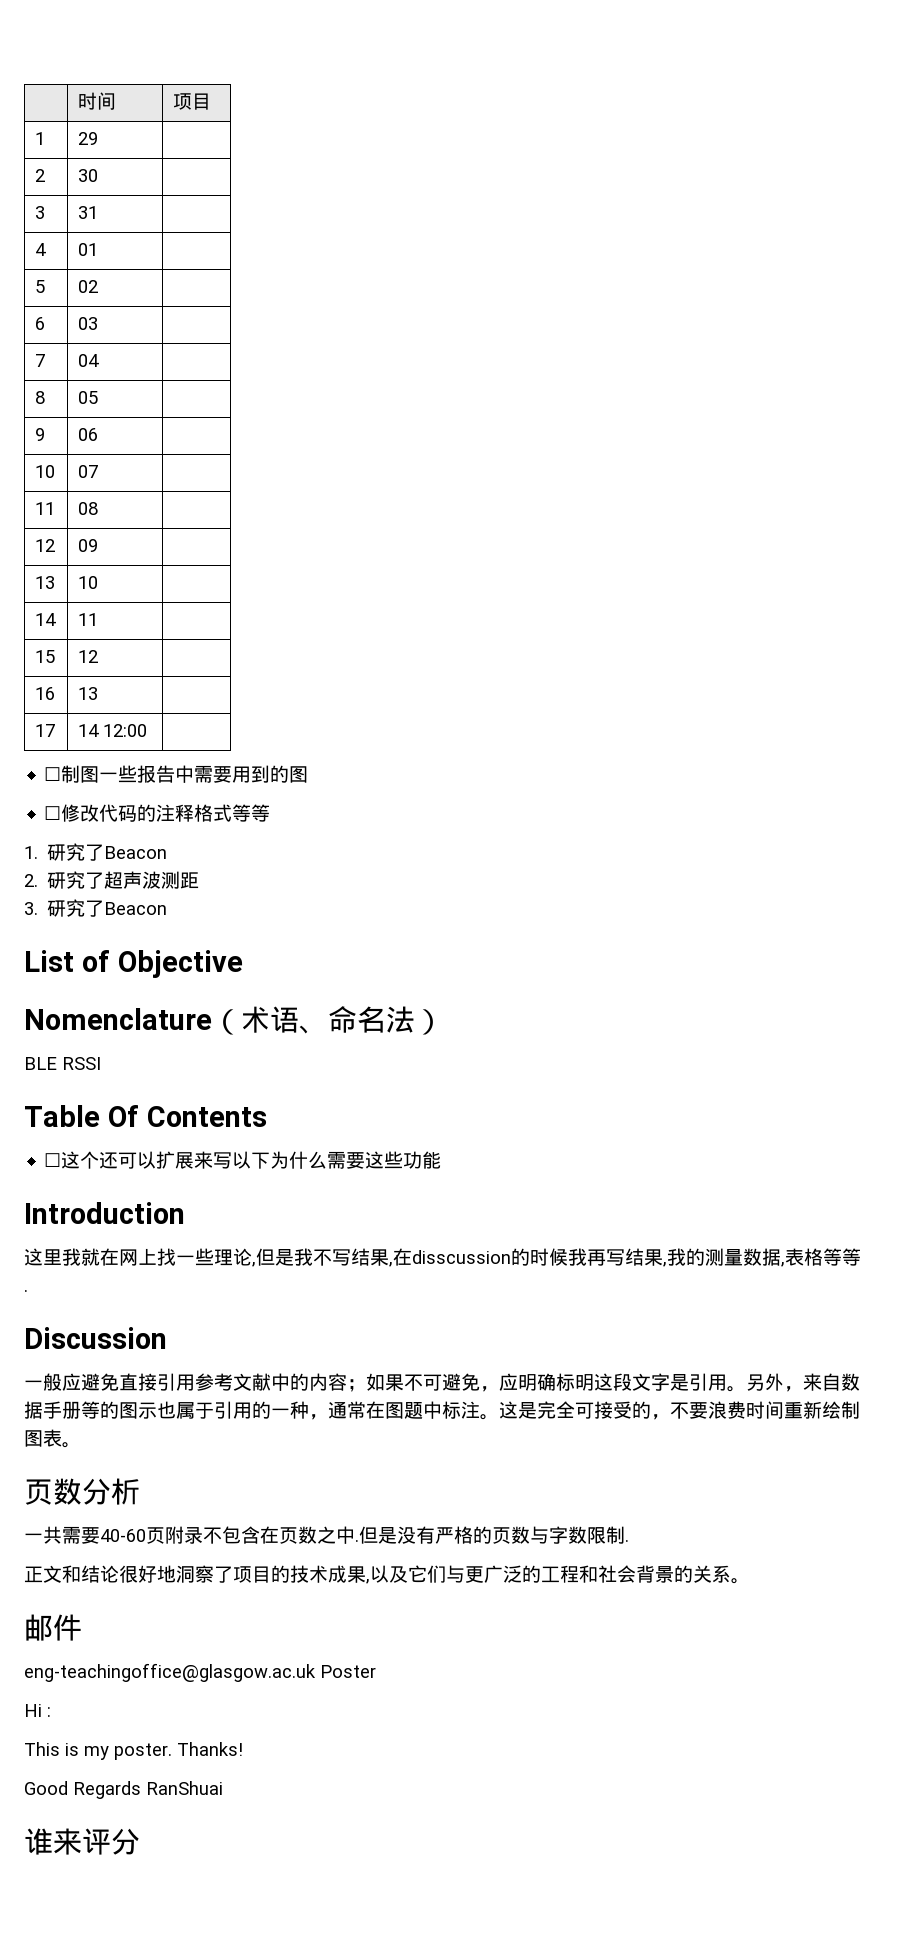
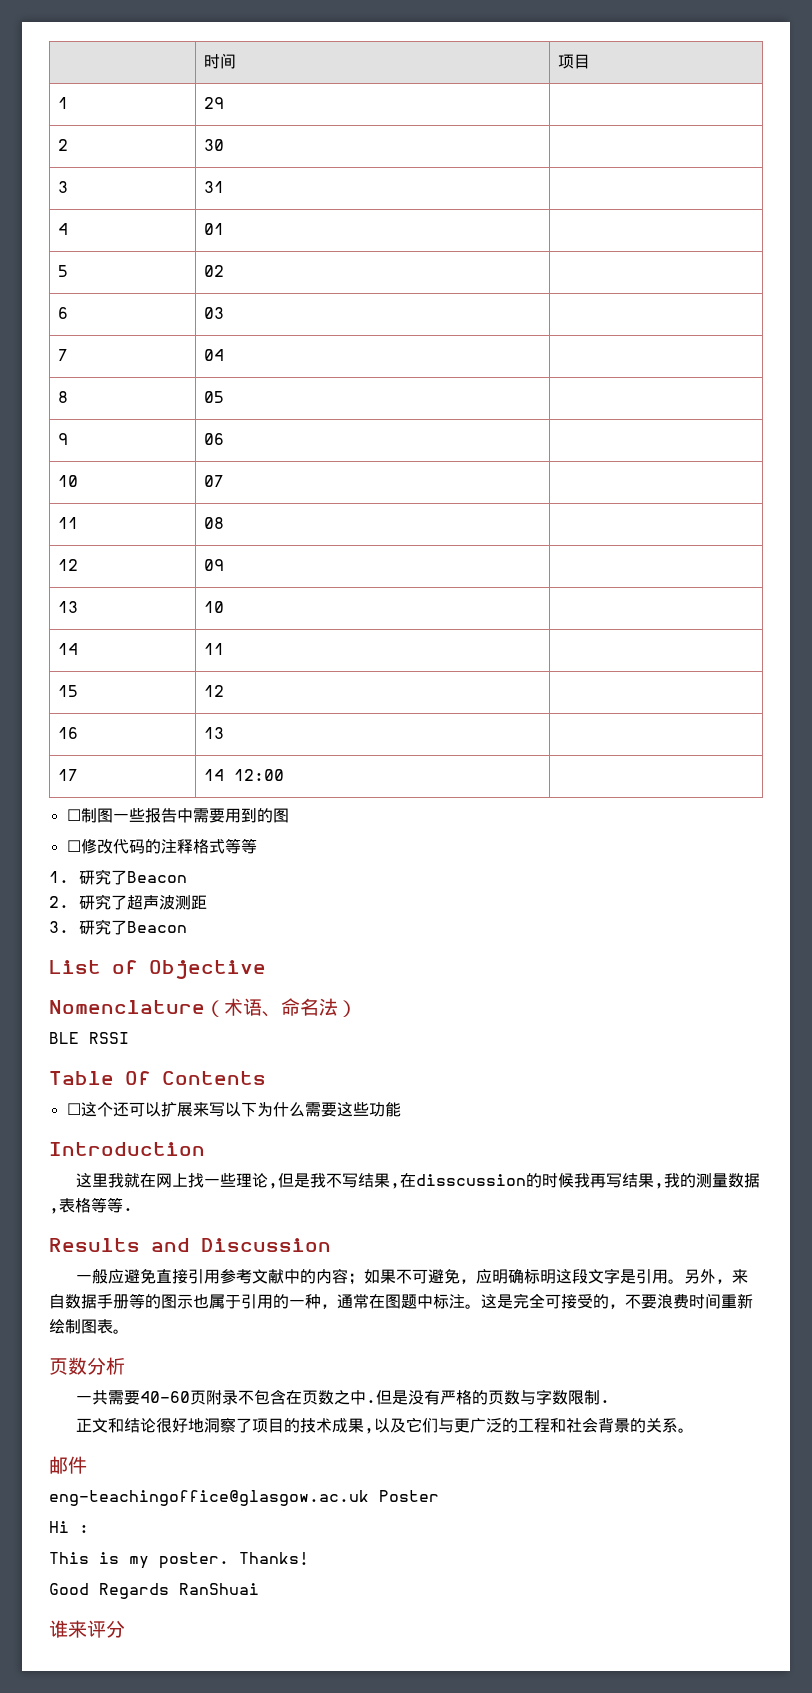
(28, 1290) none -> [49,1238,190,1252] Results and

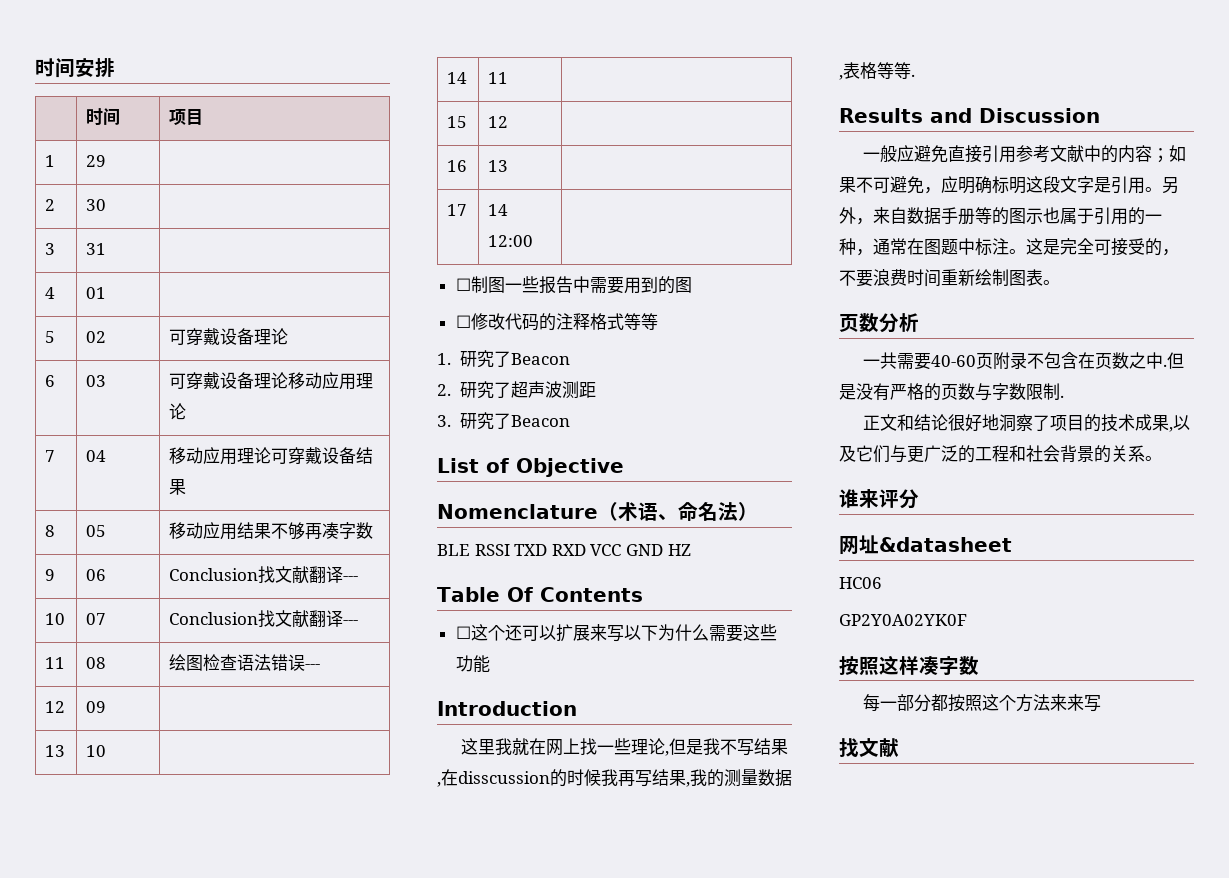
(203, 61) none -> [35,58,115,78] 时间安排 //
(224, 271) none -> [169,328,289,346] 可穿戴设备理论
[57,349,68,361] [203,349,224,361] [57,391,68,403] [203,391,224,403] [57,433,68,445] [203,433,224,445] [57,475,78,487] [203,475,224,487] [57,517,78,529] [203,517,224,529] // 7 | 04 | // 8 | 05 | // 9 | 06 | // 10 | 07 | // 11 | 08 | -> [169,372,374,390] [169,403,187,420] [45,450,56,462] [86,450,107,462] [169,447,374,465] [169,479,187,495] [45,525,56,537] [86,525,107,537] [169,522,374,540] [45,569,56,581] [86,569,107,581] [169,566,359,584] [45,613,66,625] [86,613,107,625] [169,610,359,628] [45,657,66,669] [86,657,107,669] [169,654,321,671] 可穿戴设备理论移动应用理论 // 7 | 04 | 移动应用理论可穿戴设备结果 // 8 | 05 | 移动应用结果不够再凑字数 // 9 | 06 | Conclusion找文献翻译--- // 10 | 07 | Conclusion找文献翻译--- // 11 | 08 | 绘图检查语法错误---
(129, 1038) none -> [514,544,691,556] TXD RXD VCC GND HZ
[49,1456,87,1474] [49,1490,439,1506] [49,1521,89,1533] [49,1552,309,1569] [49,1583,259,1599] [49,1620,125,1638] 邮件 // eng-teachingoffice@glasgow.ac.uk Poster // Hi : // This is my poster. Thanks! // Good Regards RanShuai // 谁来评分 -> [839,489,919,509] [839,535,1012,555] [839,577,882,589] [839,614,967,626] [839,655,979,675] [863,694,1102,712] [839,738,899,758] 谁来评分 // 网址&datasheet // HC06 // GP2Y0A02YK0F // 按照这样凑字数 // 每一部分都按照这个方法来来写 // 找文献

